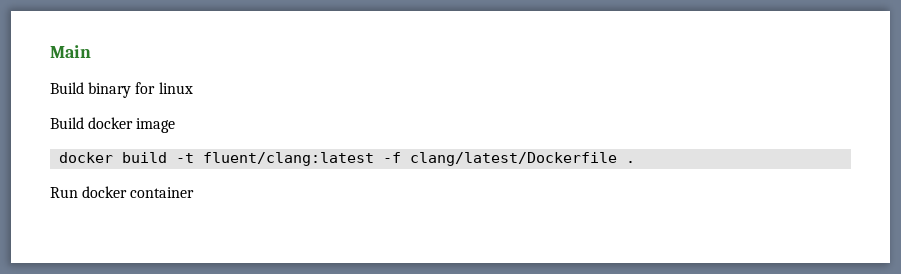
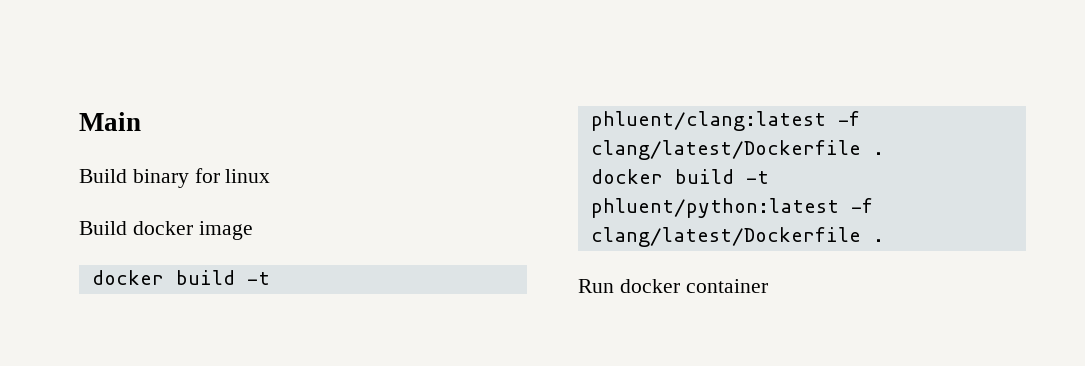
[203,152,375,166] fluent/clang:latest -> [590,111,860,131] [590,140,884,160] [590,169,769,184] [590,198,839,218] phluent/clang:latest -f clang/latest/Dockerfile . // docker build -t phluent/python:latest

